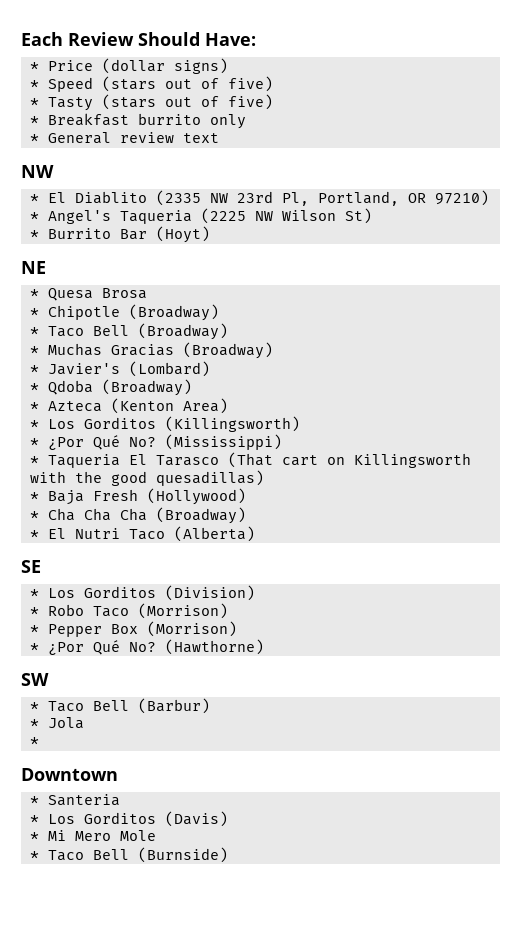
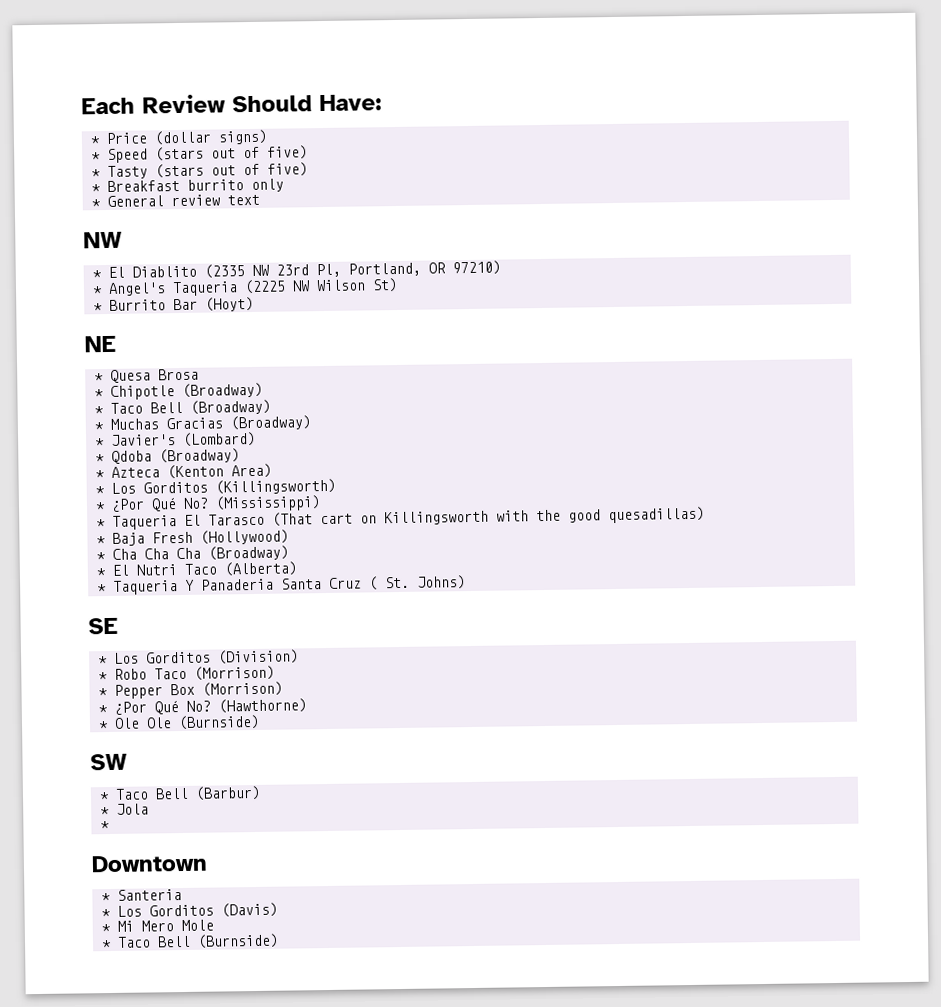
(255, 534) none -> [97,575,467,595] // * Taqueria Y Panaderia Santa Cruz ( St. Johns)
(264, 647) none -> [98,714,261,731] // * Ole Ole (Burnside)

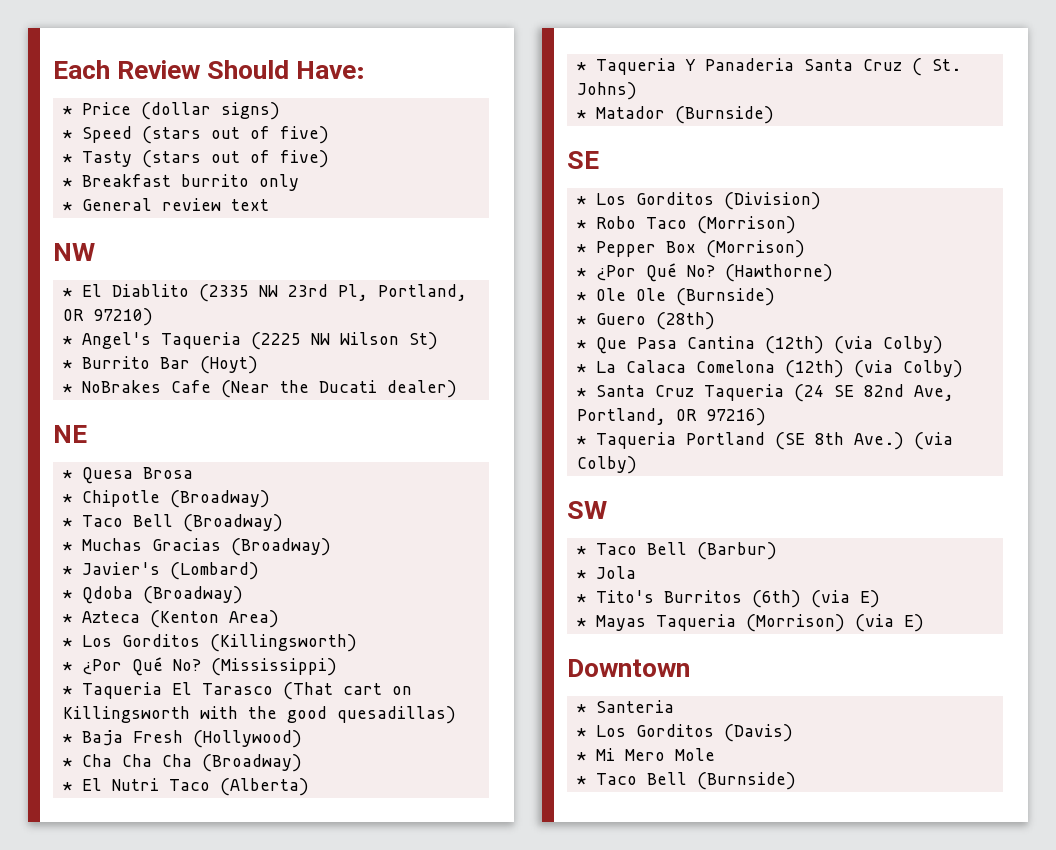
(255, 304) none -> [63,380,458,398] // * NoBrakes Cafe (Near the Ducati dealer)
(467, 582) none -> [577,106,775,124] // * Matador (Burnside)
(261, 722) none -> [577,312,716,330] [577,336,944,354] [577,360,964,378] [577,384,955,402] [577,408,767,426] [577,432,954,450] [577,456,638,474] // * Guero (28th) // * Que Pasa Cantina (12th) (via Colby) // * La Calaca Comelona (12th) (via Colby) // * Santa Cruz Taqueria (24 SE 82nd Ave, Portland, OR 97216) // * Taqueria Portland (SE 8th Ave.) (via Colby)
(111, 825) none -> [596,590,881,608] [577,614,925,632] Tito's Burritos (6th) (via E) // * Mayas Taqueria (Morrison) (via E)

